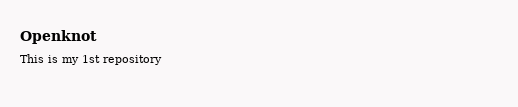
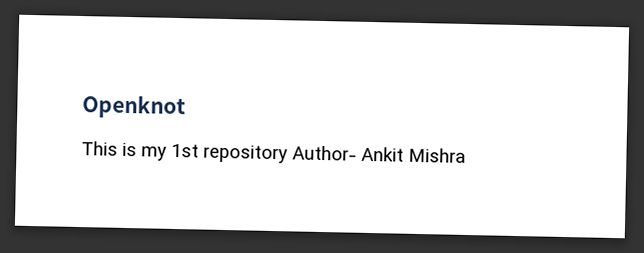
(162, 60) none -> [292,145,466,163] Author- Ankit Mishra

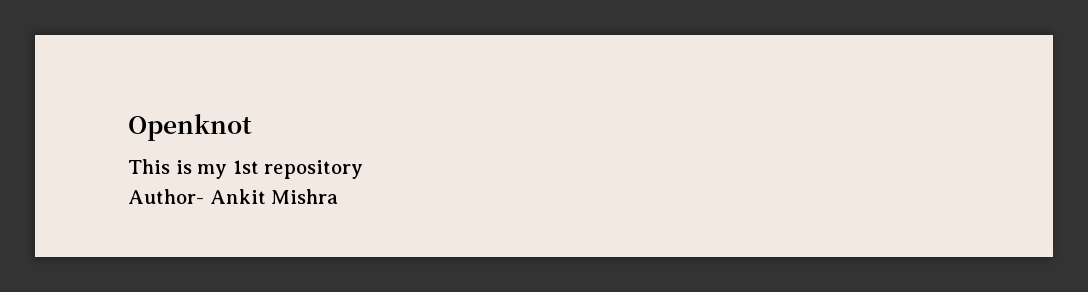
(288, 154) none -> (364, 169) //

